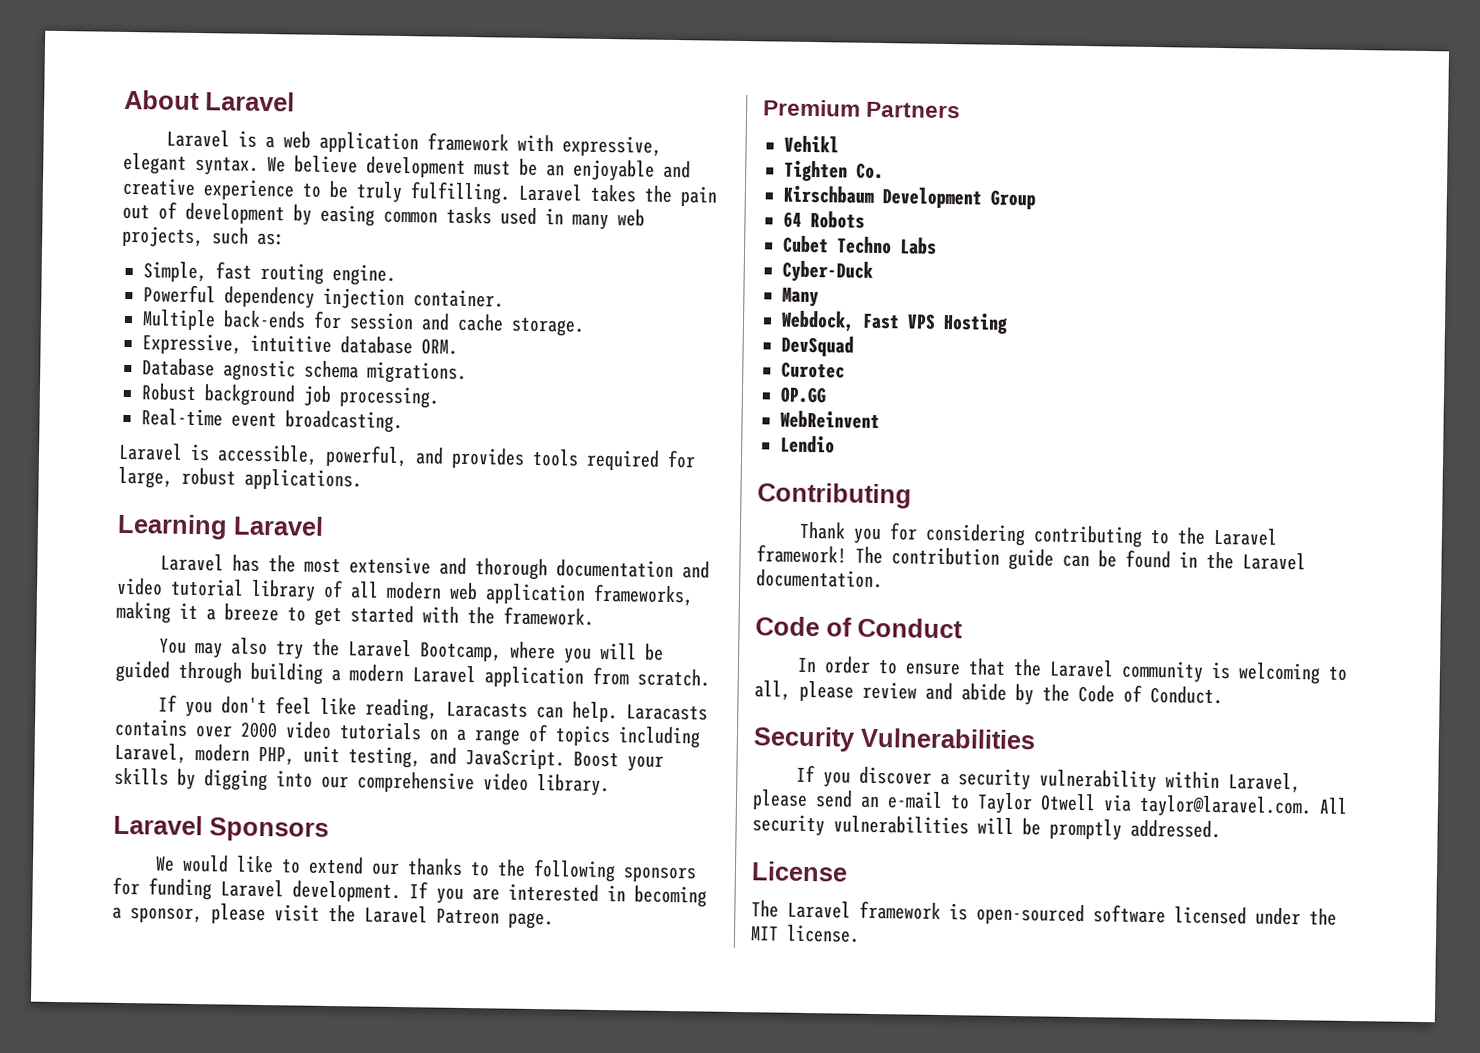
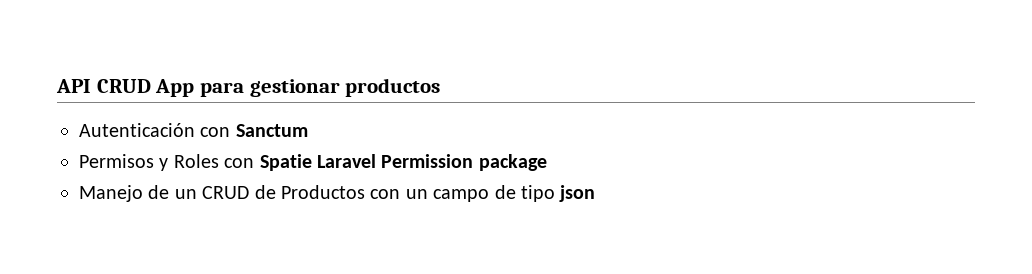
[124,89,295,112] [165,129,662,157] [123,152,691,182] [122,177,717,207] [122,201,645,231] [122,225,285,248] [143,261,396,286] [143,284,504,310] [142,309,585,337] [142,333,458,355] [142,358,467,384] [141,383,440,409] [141,408,403,434] [118,442,696,471] [118,466,362,491] [117,513,324,540] [159,553,710,581] [116,577,694,607] [116,601,594,627] [158,637,664,664] [115,660,710,688] [157,694,708,723] [114,718,701,749] [114,742,664,772] [114,767,610,797] [113,814,329,842] [154,854,696,883] [112,876,707,908] [112,903,554,930] [763,99,962,119] [784,135,839,154] [784,160,884,182] [783,185,1036,210] [783,211,865,229] [783,235,937,255] [782,260,873,283] [782,287,819,308] [781,310,1008,334] [781,335,854,357] [781,361,845,379] [780,386,827,404] [780,410,880,430] [780,435,835,454] [757,482,912,509] [798,521,1278,548] [756,544,1306,571] [756,569,883,589] [755,616,963,639] [796,656,1348,685] [754,680,1223,706] [753,726,1036,752] [795,764,1301,794] [752,789,1348,819] [752,814,1221,841] [751,861,848,882] [751,900,1337,926] [750,924,860,943] About Laravel // Laravel is a web application framework with expressive, elegant syntax. We believe development must be an enjoyable and creative experience to be truly fulfilling. Laravel takes the pain out of development by easing common tasks used in many web projects, such as: // Simple, fast routing engine. // Powerful dependency injection container. // Multiple back-ends for session and cache storage. // Expressive, intuitive database ORM. // Database agnostic schema migrations. // Robust background job processing. // Real-time event broadcasting. // Laravel is accessible, powerful, and provides tools required for large, robust applications. // Learning Laravel // Laravel has the most extensive and thorough documentation and video tutorial library of all modern web application frameworks, making it a breeze to get started with the framework. // You may also try the Laravel Bootcamp, where you will be guided through building a modern Laravel application from scratch. // If you don't feel like reading, Laracasts can help. Laracasts contains over 2000 video tutorials on a range of topics including Laravel, modern PHP, unit testing, and JavaScript. Boost your skills by digging into our comprehensive video library. // Laravel Sponsors // We would like to extend our thanks to the following sponsors for funding Laravel development. If you are interested in becoming a sponsor, please visit the Laravel Patreon page. // Premium Partners // Vehikl // Tighten Co. // Kirschbaum Development Group // 64 Robots // Cubet Techno Labs // Cyber-Duck // Many // Webdock, Fast VPS Hosting // DevSquad // Curotec // OP.GG // WebReinvent // Lendio // Contributing // Thank you for considering contributing to the Laravel framework! The contribution guide can be found in the Laravel documentation. // Code of Conduct // In order to ensure that the Laravel community is welcoming to all, please review and abide by the Code of Conduct. // Security Vulnerabilities // If you discover a security vulnerability within Laravel, please send an e-mail to Taylor Otwell via taylor@laravel.com. All security vulnerabilities will be promptly addressed. // License // The Laravel framework is open-sourced software licensed under the MIT license. -> [56,78,441,97] [79,123,308,137] [79,154,547,171] [79,185,596,202] API CRUD App para gestionar productos // Autenticación con Sanctum // Permisos y Roles con Spatie Laravel Permission package // Manejo de un CRUD de Productos con un campo de tipo json

